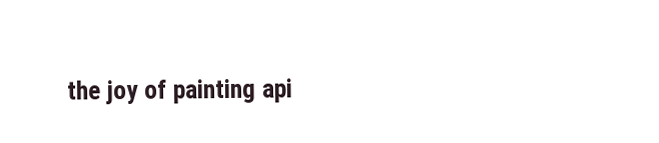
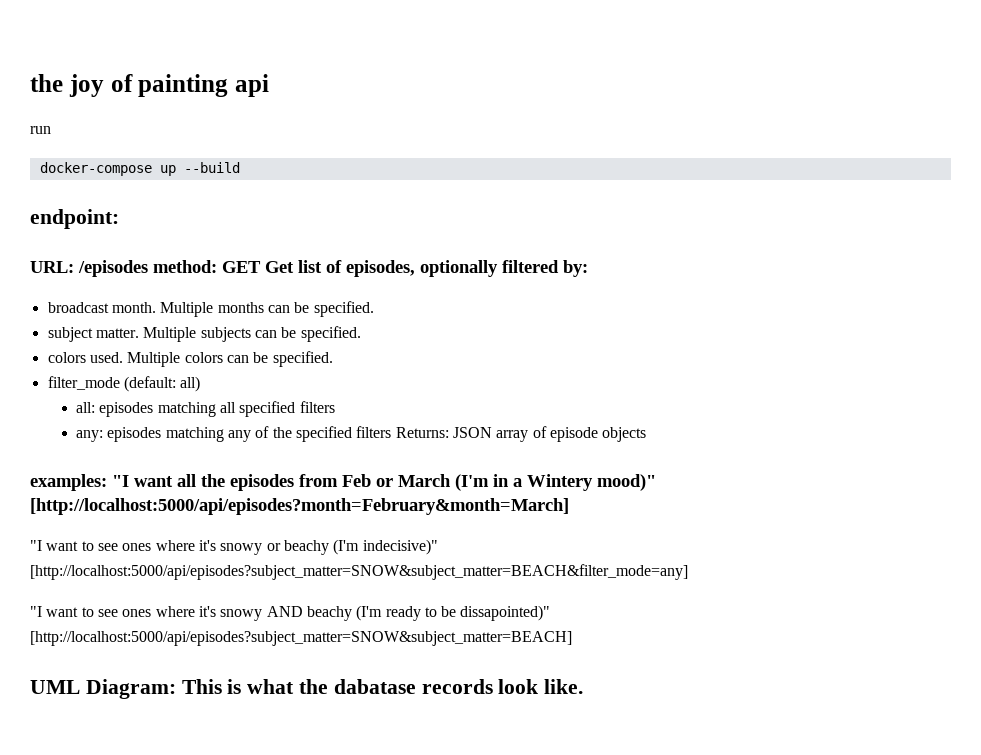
(293, 90) none -> [30,126,51,134] [39,162,240,176] [30,209,119,229] [30,260,588,277] [47,301,374,317] [47,326,361,342] [47,351,333,367] [47,376,201,392] [76,401,335,417] [76,426,647,442] [30,474,656,491] [30,498,569,515] [30,539,438,555] [30,564,688,580] [30,605,551,621] [30,631,572,646] [30,679,584,699] // run // docker-compose up --build // endpoint: // URL: /episodes method: GET Get list of episodes, optionally filtered by: // broadcast month. Multiple months can be specified. // subject matter. Multiple subjects can be specified. // colors used. Multiple colors can be specified. // filter_mode (default: all) // all: episodes matching all specified filters // any: episodes matching any of the specified filters Returns: JSON array of episode objects // examples: "I want all the episodes from Feb or March (I'm in a Wintery mood)" [http://localhost:5000/api/episodes?month=February&month=March] // "I want to see ones where it's snowy or beachy (I'm indecisive)" [http://localhost:5000/api/episodes?subject_matter=SNOW&subject_matter=BEACH&filter_mode=any] // "I want to see ones where it's snowy AND beachy (I'm ready to be dissapointed)" [http://localhost:5000/api/episodes?subject_matter=SNOW&subject_matter=BEACH] // UML Diagram: This is what the dabatase records look like.

